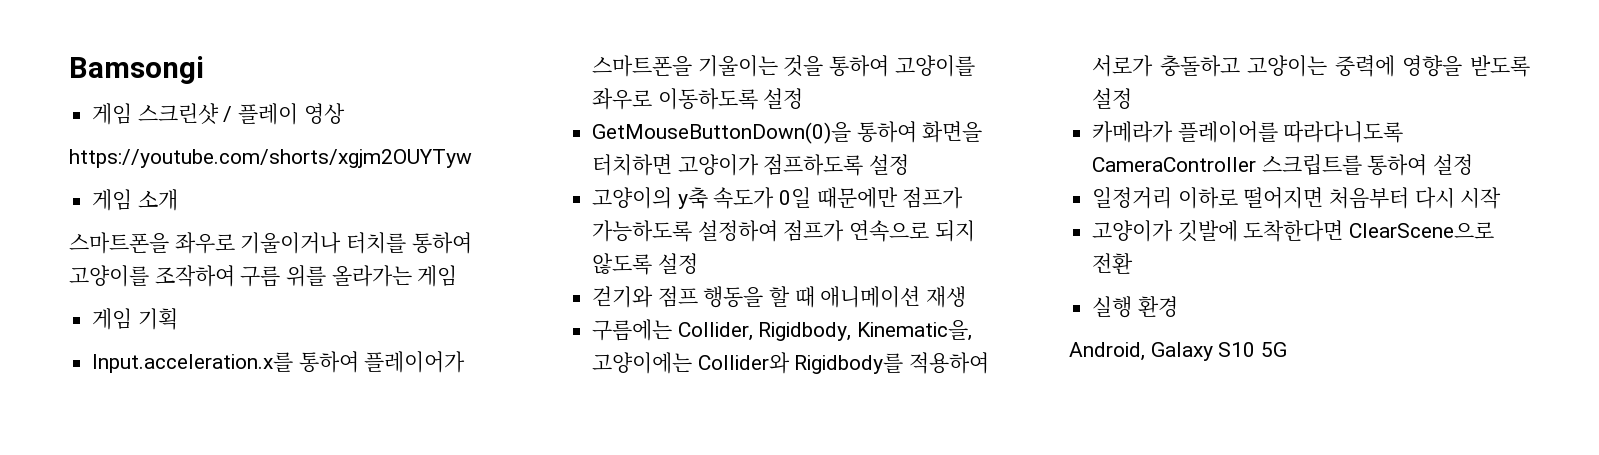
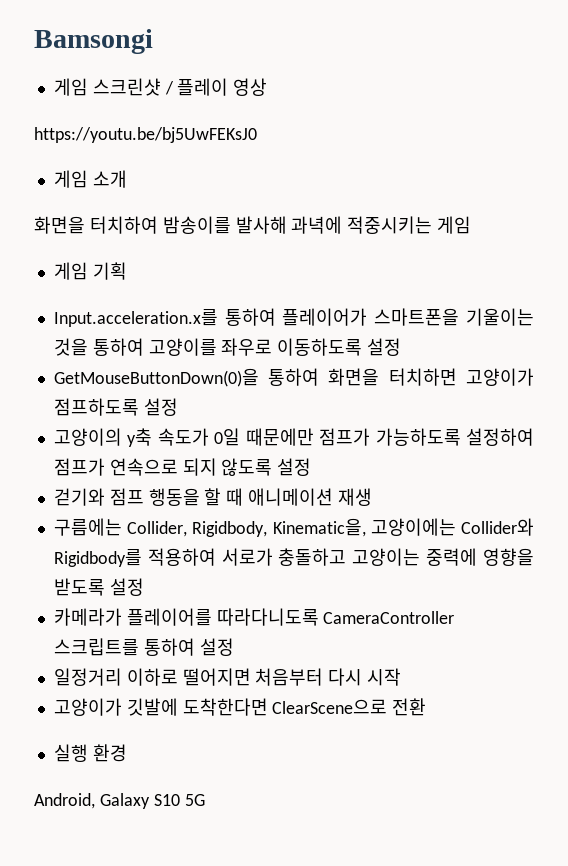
[69,149,472,168] https://youtube.com/shorts/xgjm2OUYTyw -> [34,127,257,143] https://youtu.be/bj5UwFEKsJ0
[69,232,472,254] [69,265,412,287] 스마트폰을 좌우로 기울이거나 터치를 통하여 고양이를 조작하여 구름 위를 올라가는 -> [34,216,433,234] 화면을 터치하여 밤송이를 발사해 과녁에 적중시키는

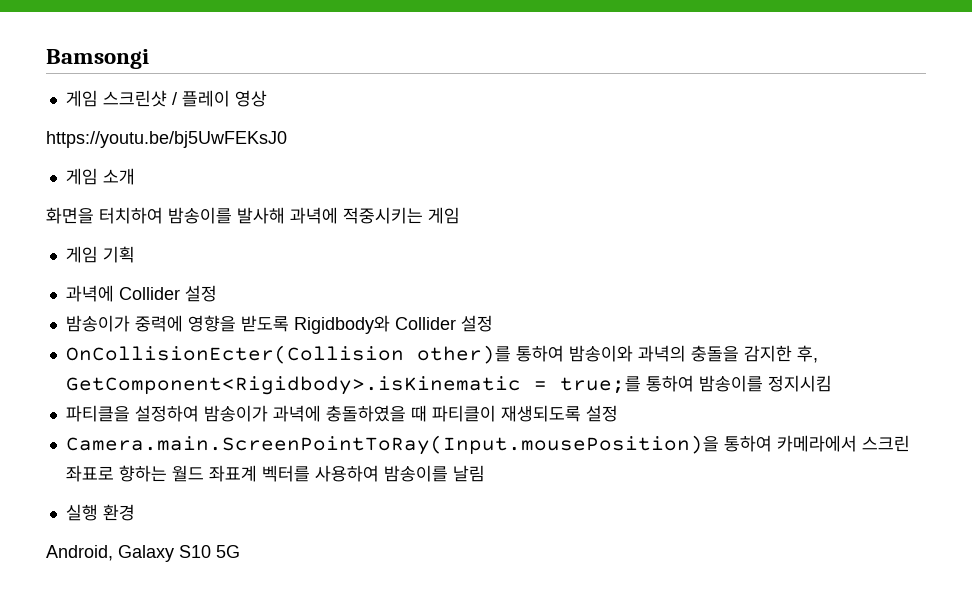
[53,308,534,327] [53,338,402,356] [53,368,534,387] [53,398,178,416] [53,428,534,447] [53,458,312,476] [53,488,372,506] [53,518,534,537] [53,548,421,567] Input.acceleration.x를 통하여 플레이어가 스마트폰을 기울이는 것을 통하여 고양이를 좌우로 이동하도록 설정 // GetMouseButtonDown(0)을 통하여 화면을 터치하면 고양이가 점프하도록 설정 // 고양이의 y축 속도가 0일 때문에만 점프가 가능하도록 설정하여 점프가 연속으로 되지 않도록 설정 // 걷기와 점프 행동을 할 때 애니메이션 재생 // 구름에는 Collider, Rigidbody, Kinematic을, 고양이에는 Collider와 Rigidbody를 적용하여 서로가 충돌하고 고양이는 -> [65,285,217,302] [65,315,130,332] 과녁에 Collider 설정 // 밤송이가
[109,578,144,596] [53,608,455,626] [53,638,234,656] [53,668,402,686] [53,698,427,716] 설정 // 카메라가 플레이어를 따라다니도록 CameraController 스크립트를 통하여 설정 // 일정거리 이하로 떨어지면 처음부터 다시 시작 // 고양이가 깃발에 도착한다면 ClearScene으로 전환 -> [293,315,493,334] [65,345,818,364] [65,375,832,395] [65,405,618,422] [65,435,910,455] [65,465,485,482] Rigidbody와 Collider 설정 // OnCollisionEcter(Collision other)를 통하여 밤송이와 과녁의 충돌을 감지한 후, GetComponent<Rigidbody>.isKinematic = true;를 통하여 밤송이를 정지시킴 // 파티클을 설정하여 밤송이가 과녁에 충돌하였을 때 파티클이 재생되도록 설정 // Camera.main.ScreenPointToRay(Input.mousePosition)을 통하여 카메라에서 스크린 좌표로 향하는 월드 좌표계 벡터를 사용하여 밤송이를 날림

